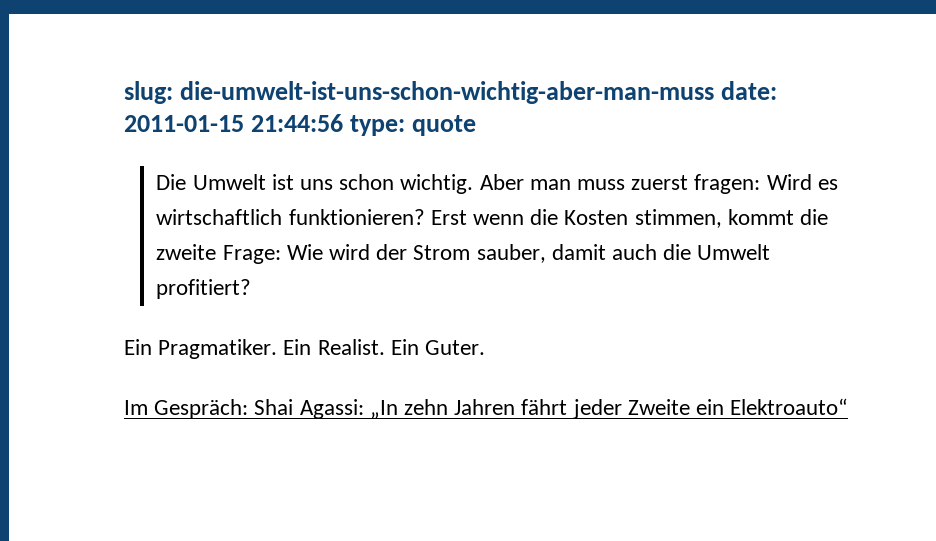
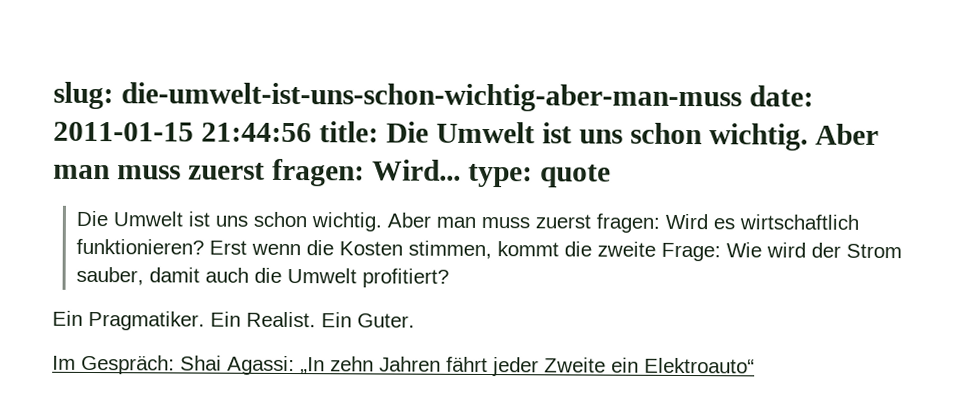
(343, 123) none -> [318,121,879,151] [53,158,461,187] title: Die Umwelt ist uns schon wichtig. Aber man muss zuerst fragen: Wird...

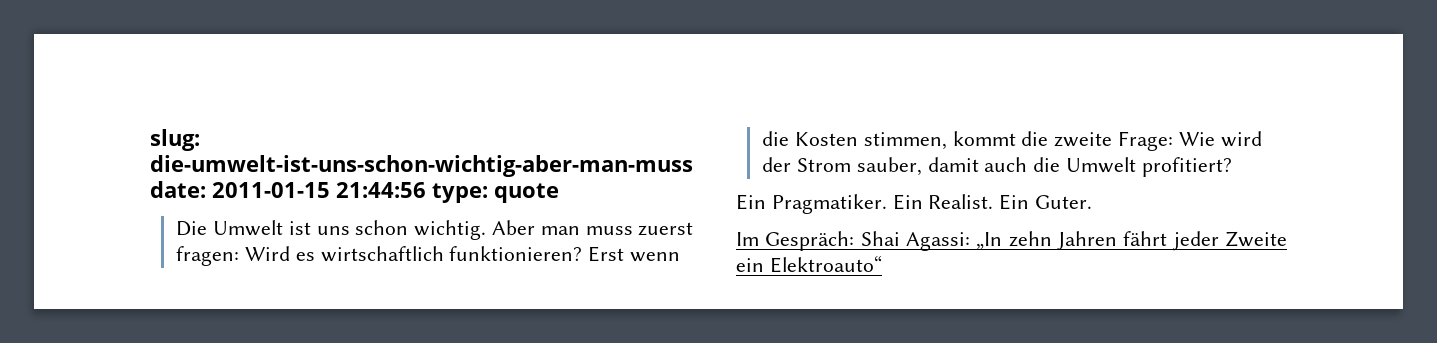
[318,121,879,151] [53,158,461,187] title: Die Umwelt ist uns schon wichtig. Aber man muss zuerst fragen: Wird... -> (426, 190) none

